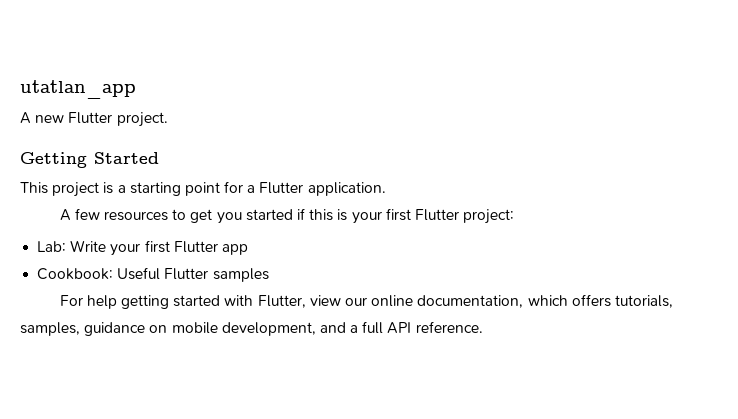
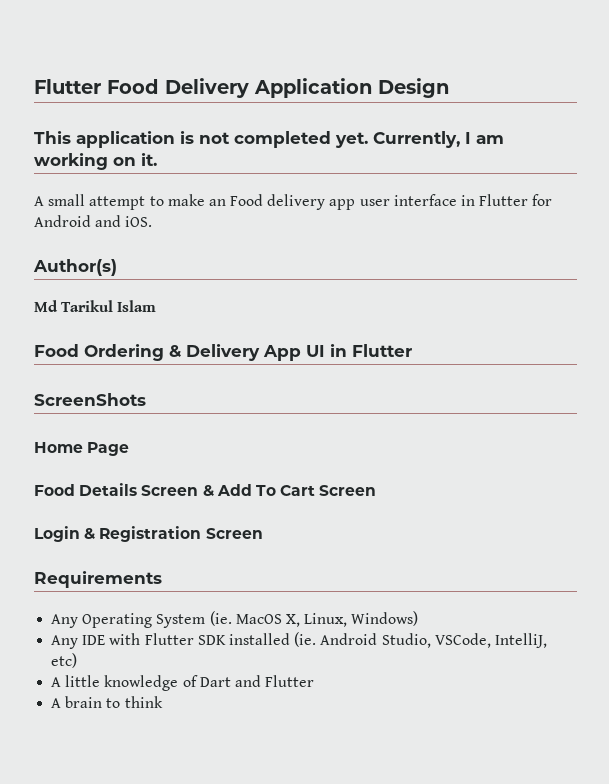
[20,80,136,99] [20,112,168,127] [20,152,159,168] [20,181,386,197] [59,208,515,224] [37,240,248,256] [37,267,269,282] [59,294,673,309] [20,321,483,336] utatlan_app // A new Flutter project. // Getting Started // This project is a starting point for a Flutter application. // A few resources to get you started if this is your first Flutter project: // Lab: Write your first Flutter app // Cookbook: Useful Flutter samples // For help getting started with Flutter, view our online documentation, which offers tutorials, samples, guidance on mobile development, and a full API reference. -> [34,78,449,98] [34,131,504,148] [34,153,157,170] [34,194,553,210] [34,215,153,227] [33,259,117,276] [34,300,157,312] [34,344,412,361] [34,393,146,406] [34,442,130,456] [34,483,377,496] [34,526,263,542] [34,571,162,588] [51,611,419,628] [51,632,547,649] [51,653,78,668] [51,675,315,691] [51,696,163,708] Flutter Food Delivery Application Design // This application is not completed yet. Currently, I am working on it. // A small attempt to make an Food delivery app user interface in Flutter for Android and iOS. // Author(s) // Md Tarikul Islam // Food Ordering & Delivery App UI in Flutter // ScreenShots // Home Page // Food Details Screen & Add To Cart Screen // Login & Registration Screen // Requirements // Any Operating System (ie. MacOS X, Linux, Windows) // Any IDE with Flutter SDK installed (ie. Android Studio, VSCode, IntelliJ, etc) // A little knowledge of Dart and Flutter // A brain to think

